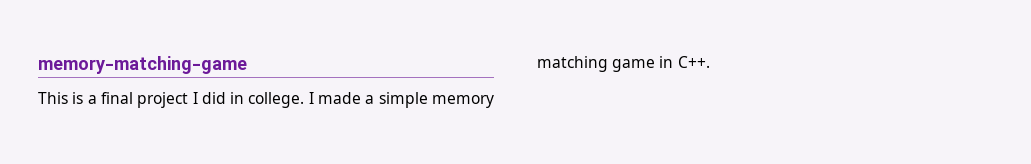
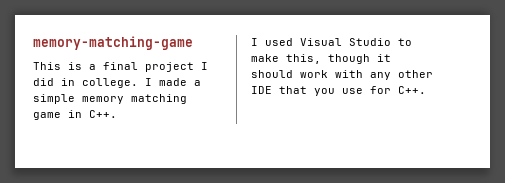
(710, 62) none -> [251,38,412,46] [251,54,391,64] [251,70,433,80] [251,86,426,96] // I used Visual Studio to make this, though it should work with any other IDE that you use for C++.

